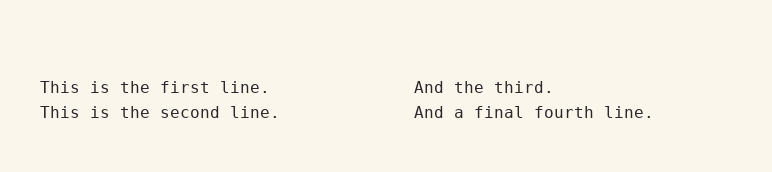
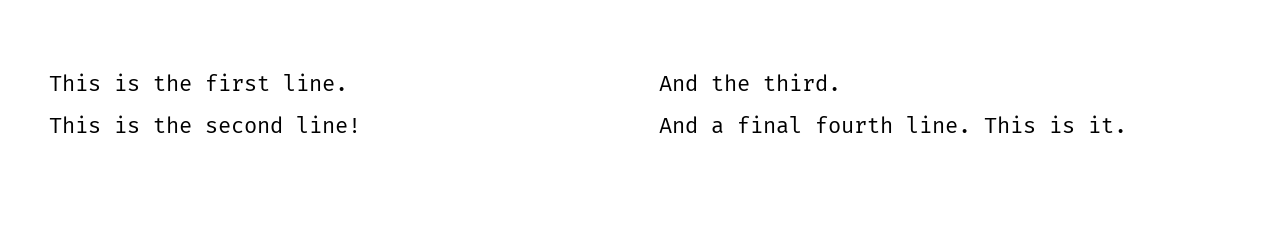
[230,106,280,118] line. -> [296,115,361,133] line!
(654, 112) none -> [984,115,1127,133] This is it.

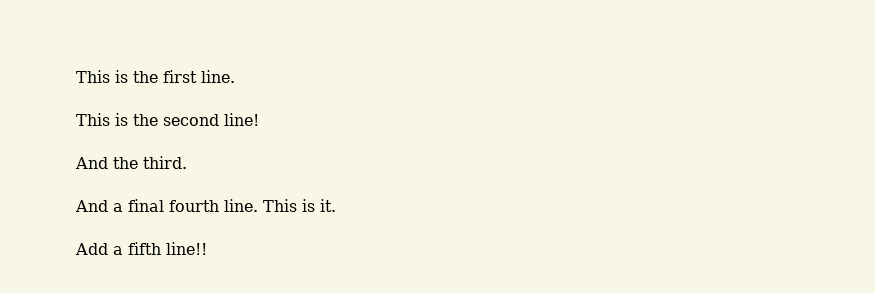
(1127, 124) none -> [75,242,207,255] // Add a fifth line!!

